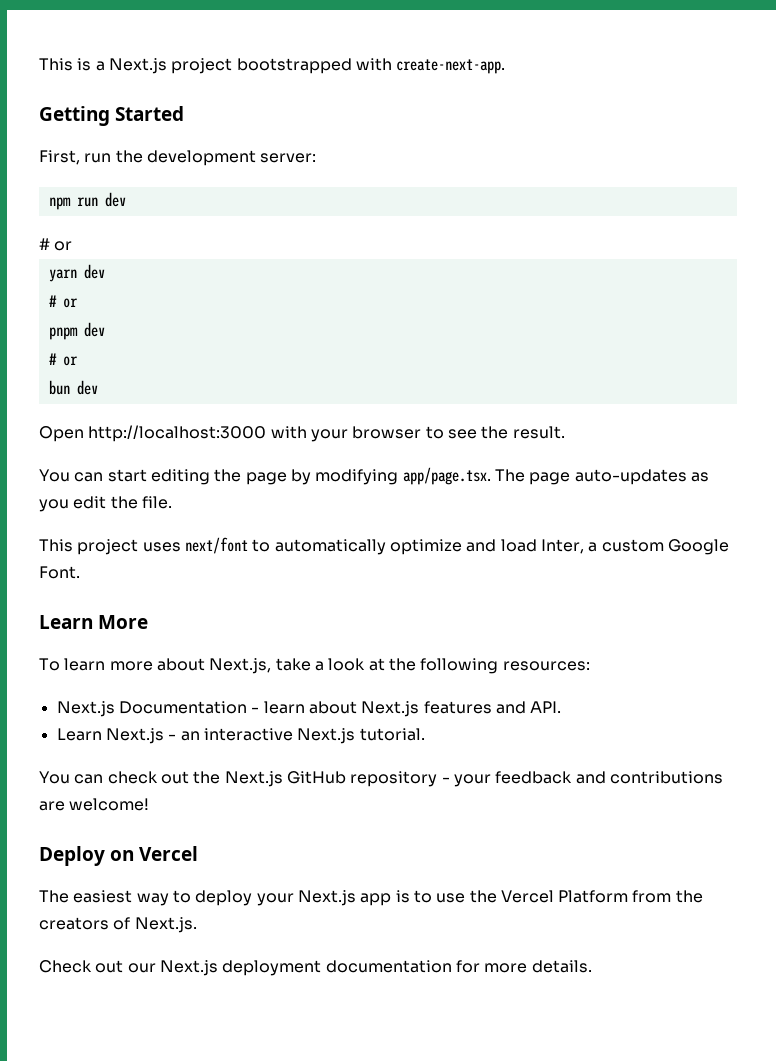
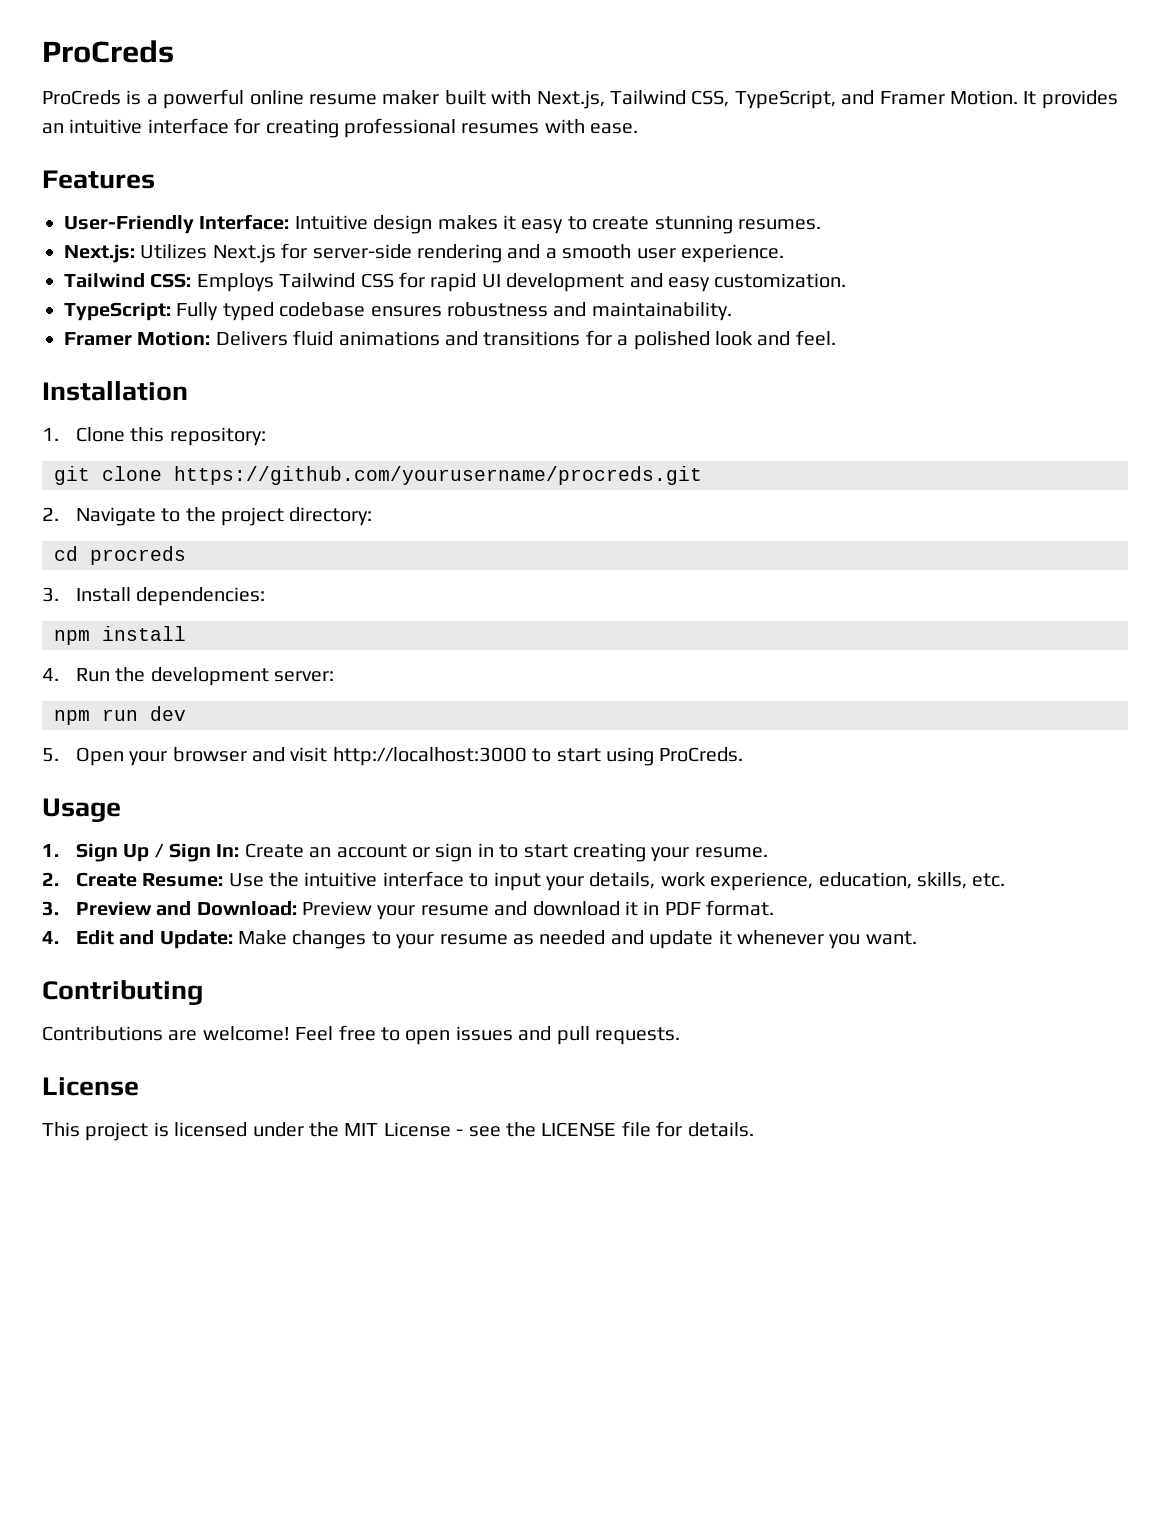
[39,58,506,74] [39,106,185,126] [39,150,112,165] This is a Next.js project bootstrapped with create-next-app. // Getting Started // First, run -> [42,40,174,63] [42,89,1118,109] [42,118,639,138] [42,170,155,189] [64,214,821,234] [64,243,784,263] [64,272,847,292] [64,302,732,321] [64,330,836,350] [42,381,188,401] [42,427,266,446] [54,466,702,485] [42,507,373,526] [54,546,186,565] [42,587,266,606] [54,626,186,645] [42,668,110,682] ProCreds // ProCreds is a powerful online resume maker built with Next.js, Tailwind CSS, TypeScript, and Framer Motion. It provides an intuitive interface for creating professional resumes with ease. // Features // User-Friendly Interface: Intuitive design makes it easy to create stunning resumes. // Next.js: Utilizes Next.js for server-side rendering and a smooth user experience. // Tailwind CSS: Employs Tailwind CSS for rapid UI development and easy customization. // TypeScript: Fully typed codebase ensures robustness and maintainability. // Framer Motion: Delivers fluid animations and transitions for a polished look and feel. // Installation // 1. Clone this repository: // git clone https://github.com/yourusername/procreds.git // 2. Navigate to the project directory: // cd procreds // 3. Install dependencies: // npm install // 4. Run
[39,238,73,251] [48,264,105,282] [48,295,78,308] [48,322,105,340] [48,353,78,366] [48,380,98,395] [39,425,565,442] [39,467,709,485] [39,496,172,512] [39,537,729,555] [39,566,80,579] [39,615,149,629] [39,658,590,674] [56,701,562,717] [56,728,425,744] [39,771,723,787] [39,798,150,811] [39,846,199,866] [39,890,703,906] [39,917,197,933] [39,960,528,976] # or // yarn dev // # or // pnpm dev // # or // bun dev // Open http://localhost:3000 with your browser to see the result. // You can start editing the page by modifying app/page.tsx. The page auto-updates as you edit the file. // This project uses next/font to automatically optimize and load Inter, a custom Google Font. // Learn More // To learn more about Next.js, take a look at the following resources: // Next.js Documentation - learn about Next.js features and API. // Learn Next.js - an interactive Next.js tutorial. // You can check out the Next.js GitHub repository - your feedback and contributions are welcome! // Deploy on Vercel // The easiest way to deploy your Next.js app is to use the Vercel Platform from the creators of Next.js. // Check out our Next.js deployment documentation for more -> [42,747,744,766] [42,798,121,822] [42,843,768,862] [42,871,1006,891] [42,900,775,920] [42,930,917,949] [42,980,203,1005] [42,1025,680,1045] [42,1077,139,1096] [42,1121,683,1141] 5. Open your browser and visit http://localhost:3000 to start using ProCreds. // Usage // 1. Sign Up / Sign In: Create an account or sign in to start creating your resume. // 2. Create Resume: Use the intuitive interface to input your details, work experience, education, skills, etc. // 3. Preview and Download: Preview your resume and download it in PDF format. // 4. Edit and Update: Make changes to your resume as needed and update it whenever you want. // Contributing // Contributions are welcome! Feel free to open issues and pull requests. // License // This project is licensed under the MIT License - see the LICENSE file for

